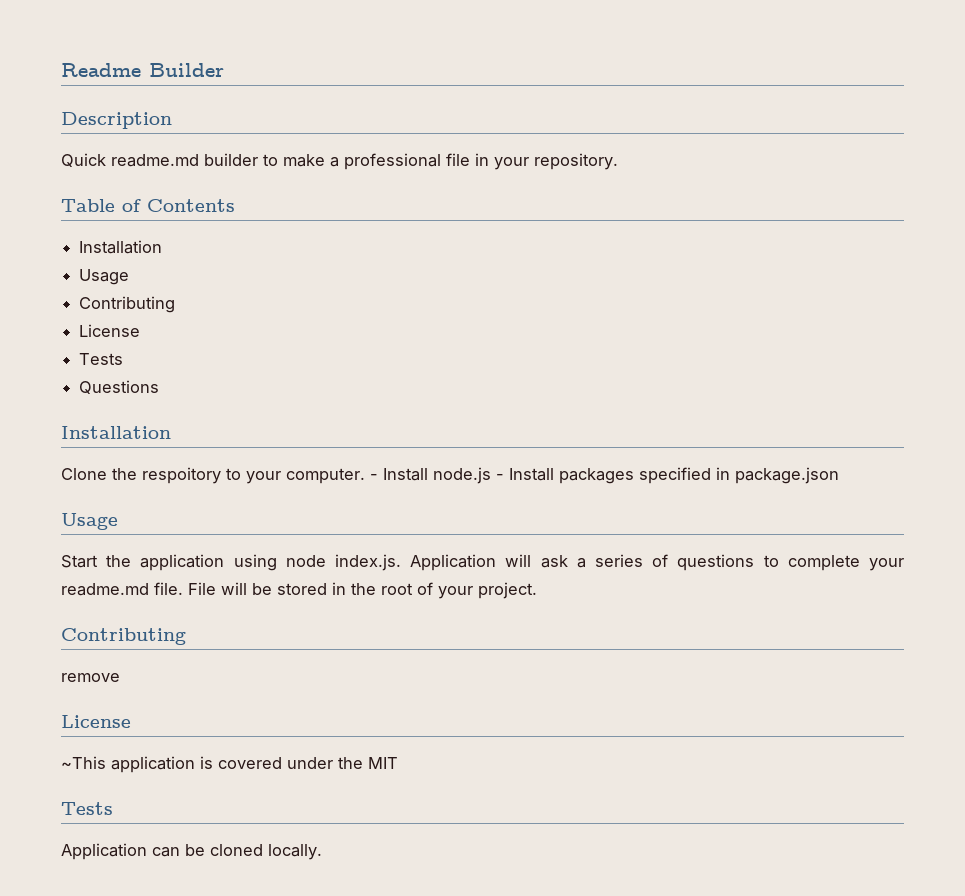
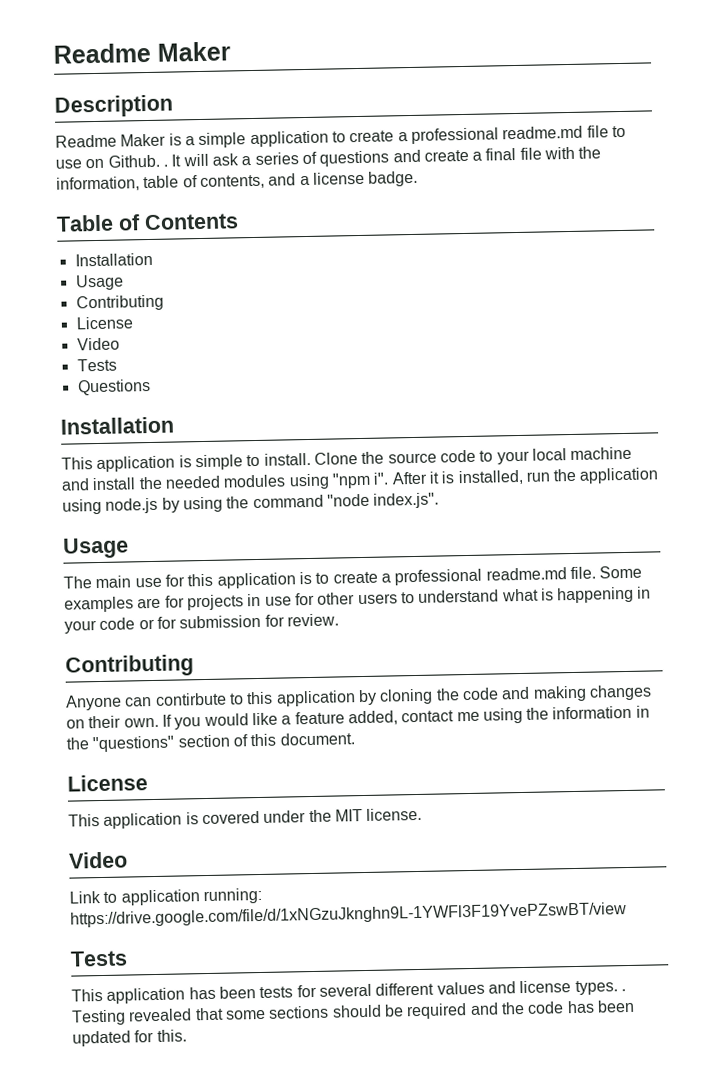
[61,63,224,77] Readme Builder -> [53,41,231,64] Readme Maker
[61,153,618,170] Quick readme.md builder to make a professional file in your repository. -> [55,125,626,149] [55,146,602,169] [56,170,419,192] Readme Maker is a simple application to create a professional readme.md file to use on Github. . It will ask a series of questions and create a final file with the information, table of contents, and a license badge.
(141, 330) none -> [76,337,120,351] // Video
[61,467,839,484] [61,513,118,530] [61,554,905,571] [61,582,537,599] [61,628,186,645] [61,673,120,682] [61,715,131,728] [61,756,106,769] Clone the respoitory to your computer. - Install node.js - Install packages specified in package.json // Usage // Start the application using node index.js. Application will ask a series of questions to complete your readme.md file. File will be stored in the root of your project. // Contributing // remove // License // ~This -> [61,446,633,473] [61,467,660,491] [62,492,440,515] [62,537,129,559] [63,565,643,589] [64,586,652,613] [64,613,339,634] [65,654,194,678] [65,684,652,711] [66,705,650,730] [66,732,355,753] [67,774,148,792] [68,814,100,827] This application is simple to install. Clone the source code to your local machine and install the needed modules using "npm i". After it is installed, run the application using node.js by using the command "node index.js". // Usage // The main use for this application is to create a professional readme.md file. Some examples are for projects in use for other users to understand what is happening in your code or for submission for review. // Contributing // Anyone can contirbute to this application by cloning the code and making changes on their own. If you would like a feature added, contact me using the information in the "questions" section of this document. // License // This
[61,802,113,815] [61,843,322,860] // Tests // Application can be cloned locally. -> [366,807,423,821] [68,851,128,869] [69,887,262,906] [70,902,627,928] [70,950,128,967] [71,980,626,1004] [71,999,635,1026] [72,1029,187,1047] license. // Video // Link to application running: https://drive.google.com/file/d/1xNGzuJknghn9L-1YWFl3F19YvePZswBT/view // Tests // This application has been tests for several different values and license types. . Testing revealed that some sections should be required and the code has been updated for this.

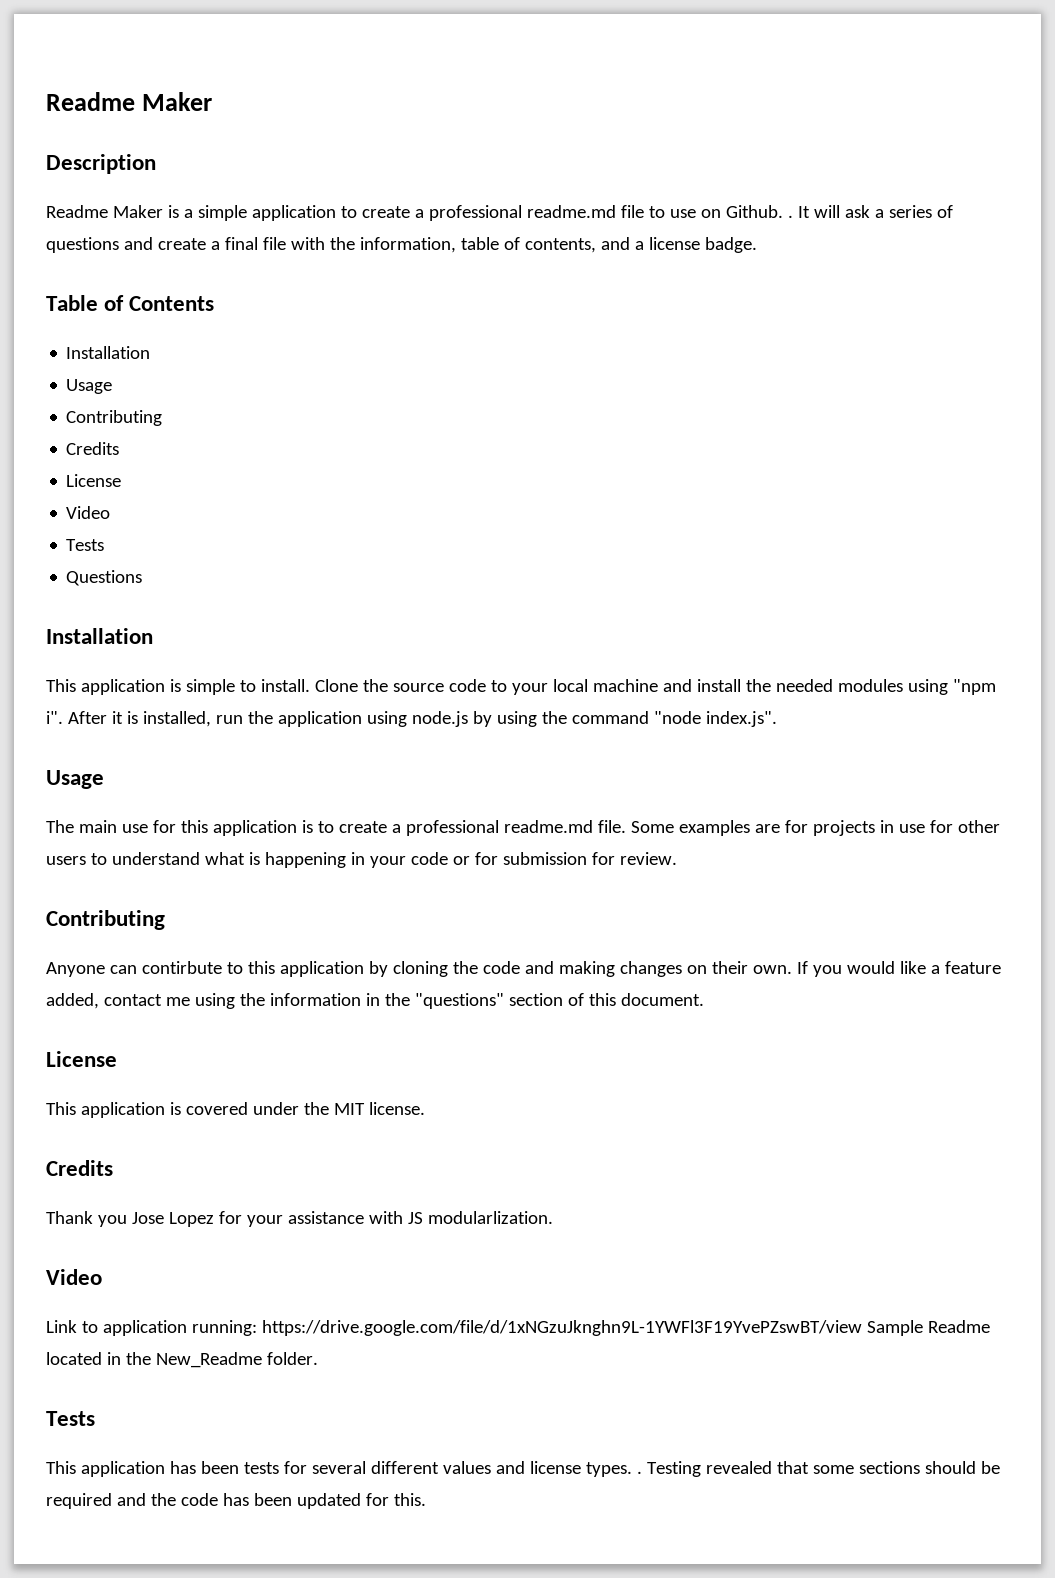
(164, 303) none -> [66,442,120,455] // Credits
(423, 814) none -> [46,1160,113,1176] [46,1211,553,1227] // Credits // Thank you Jose Lopez for your assistance with JS modularlization.
(627, 915) none -> [866,1320,990,1336] [46,1352,318,1368] Sample Readme located in the New_Readme folder.

